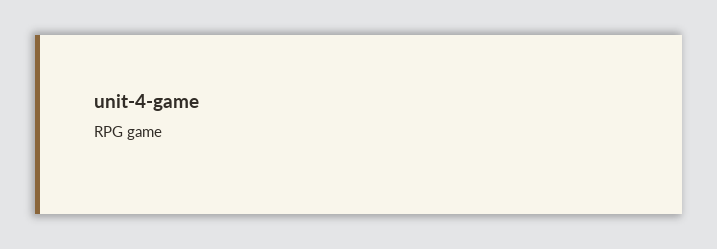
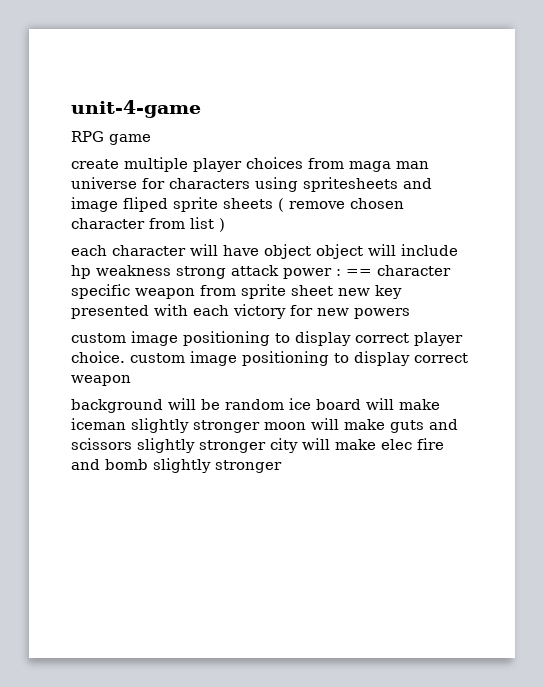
(162, 134) none -> [71,157,429,172] [71,177,432,192] [71,197,404,212] [71,217,225,232] [71,244,458,259] [71,265,451,279] [71,284,402,299] [71,304,410,319] [71,331,463,346] [71,351,468,366] [71,375,131,386] [71,398,440,413] [71,418,458,433] [71,438,444,453] [71,458,282,473] // create multiple player choices from maga man universe for characters using spritesheets and image fliped sprite sheets ( remove chosen character from list ) // each character will have object object will include hp weakness strong attack power : == character specific weapon from sprite sheet new key presented with each victory for new powers // custom image positioning to display correct player choice. custom image positioning to display correct weapon // background will be random ice board will make iceman slightly stronger moon will make guts and scissors slightly stronger city will make elec fire and bomb slightly stronger

